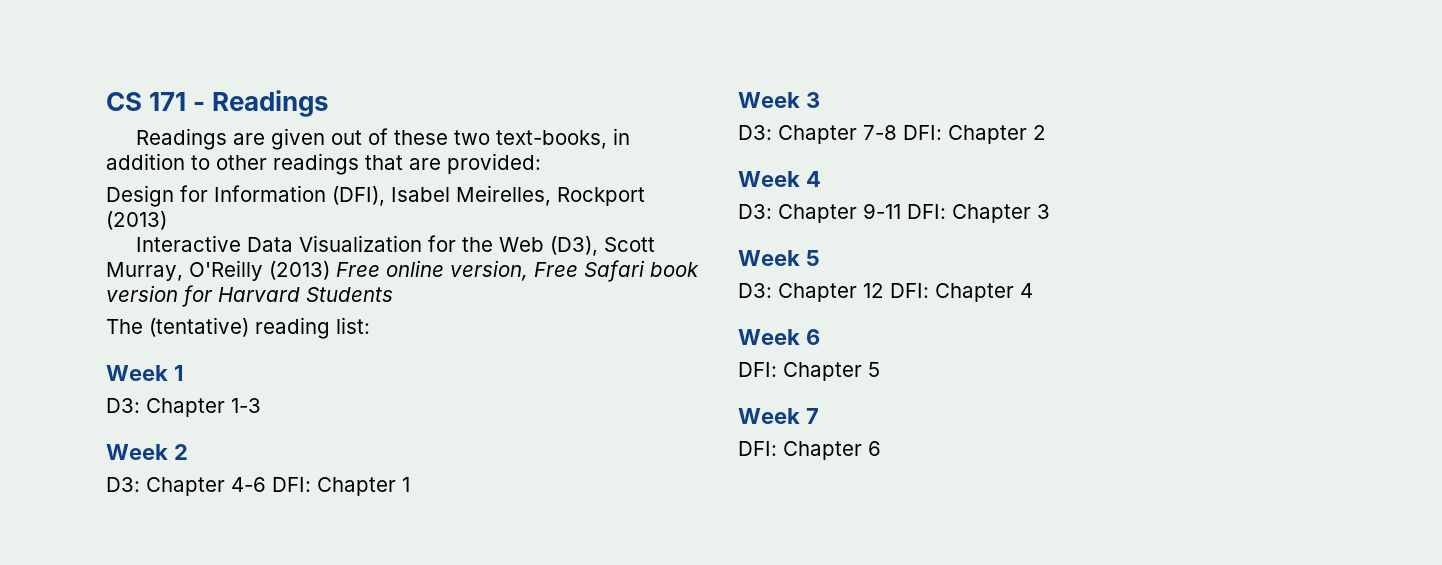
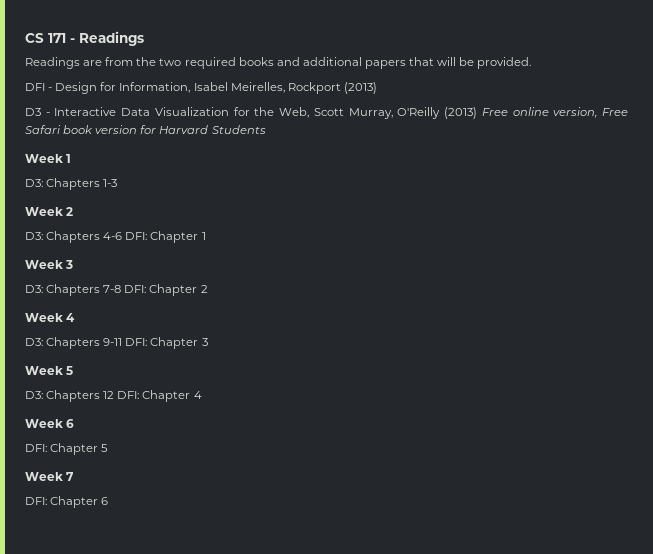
[271,128,631,150] [106,153,541,175] [106,185,385,207] given out of these two text-books, in addition to other readings that are provided: // Design for Information (DFI), -> [105,57,532,69] [25,82,191,94] from the two required books and additional papers that will be provided. // DFI - Design for Information,
(167, 220) none -> [25,108,50,116] D3 -
[499,236,599,256] Web (D3), -> [279,107,310,118] Web,
[106,317,370,339] // The (tentative) reading list: -> (266, 129) none
[146,398,225,417] Chapter -> [46,178,101,190] Chapters
[146,477,225,496] Chapter -> [46,231,101,243] Chapters
[778,125,857,144] Chapter -> [46,284,101,296] Chapters
[778,204,857,223] Chapter -> [46,337,101,349] Chapters
[778,283,857,302] Chapter -> [46,390,101,402] Chapters

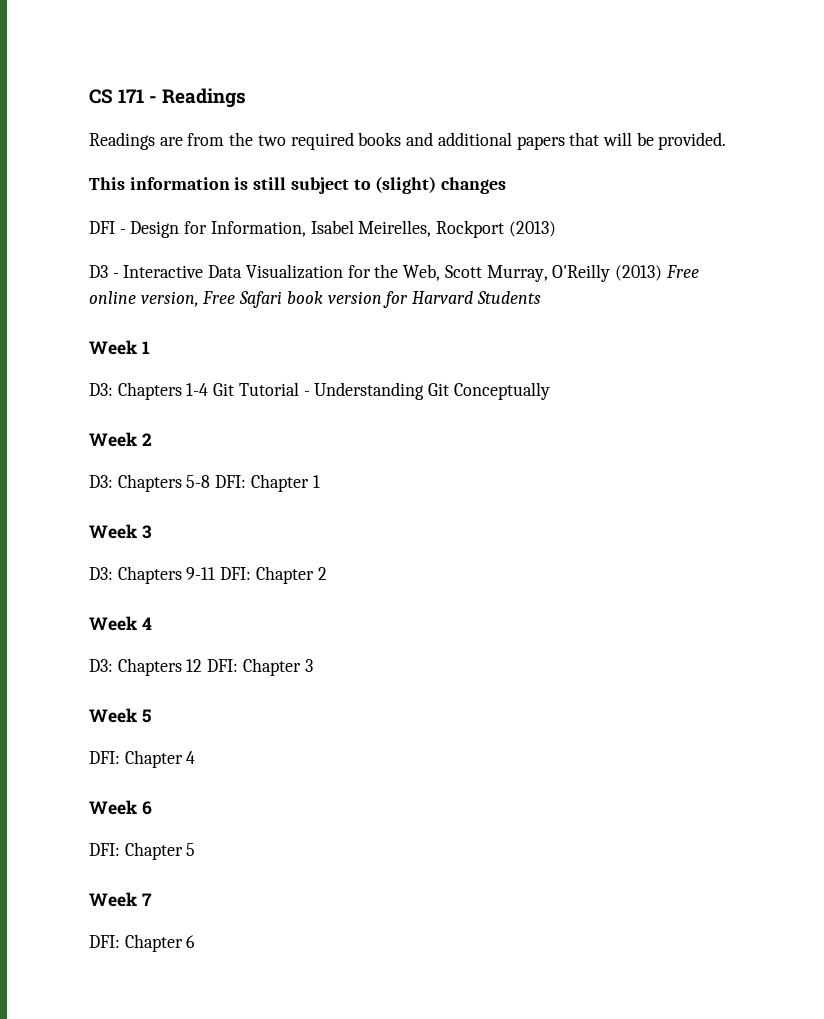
(532, 63) none -> [89,176,507,194] // This information is still subject to (slight) changes
[103,179,118,187] 1-3 -> [186,382,550,400] 1-4 Git Tutorial - Understanding Git Conceptually
[103,232,123,240] 4-6 -> [186,475,211,488] 5-8
[103,285,122,293] 7-8 -> [186,567,216,580] 9-11
[103,338,123,346] 9-11 -> [186,659,203,672] 12
[25,390,115,402] D3: Chapters 12 -> (151, 716) none

